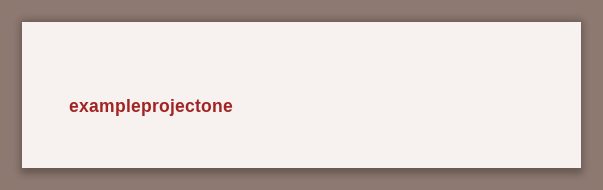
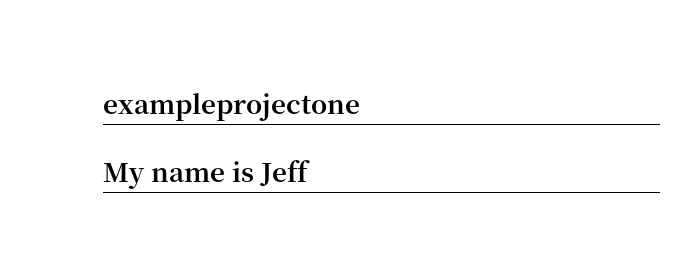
(233, 107) none -> [103,160,311,189] // My name is Jeff

